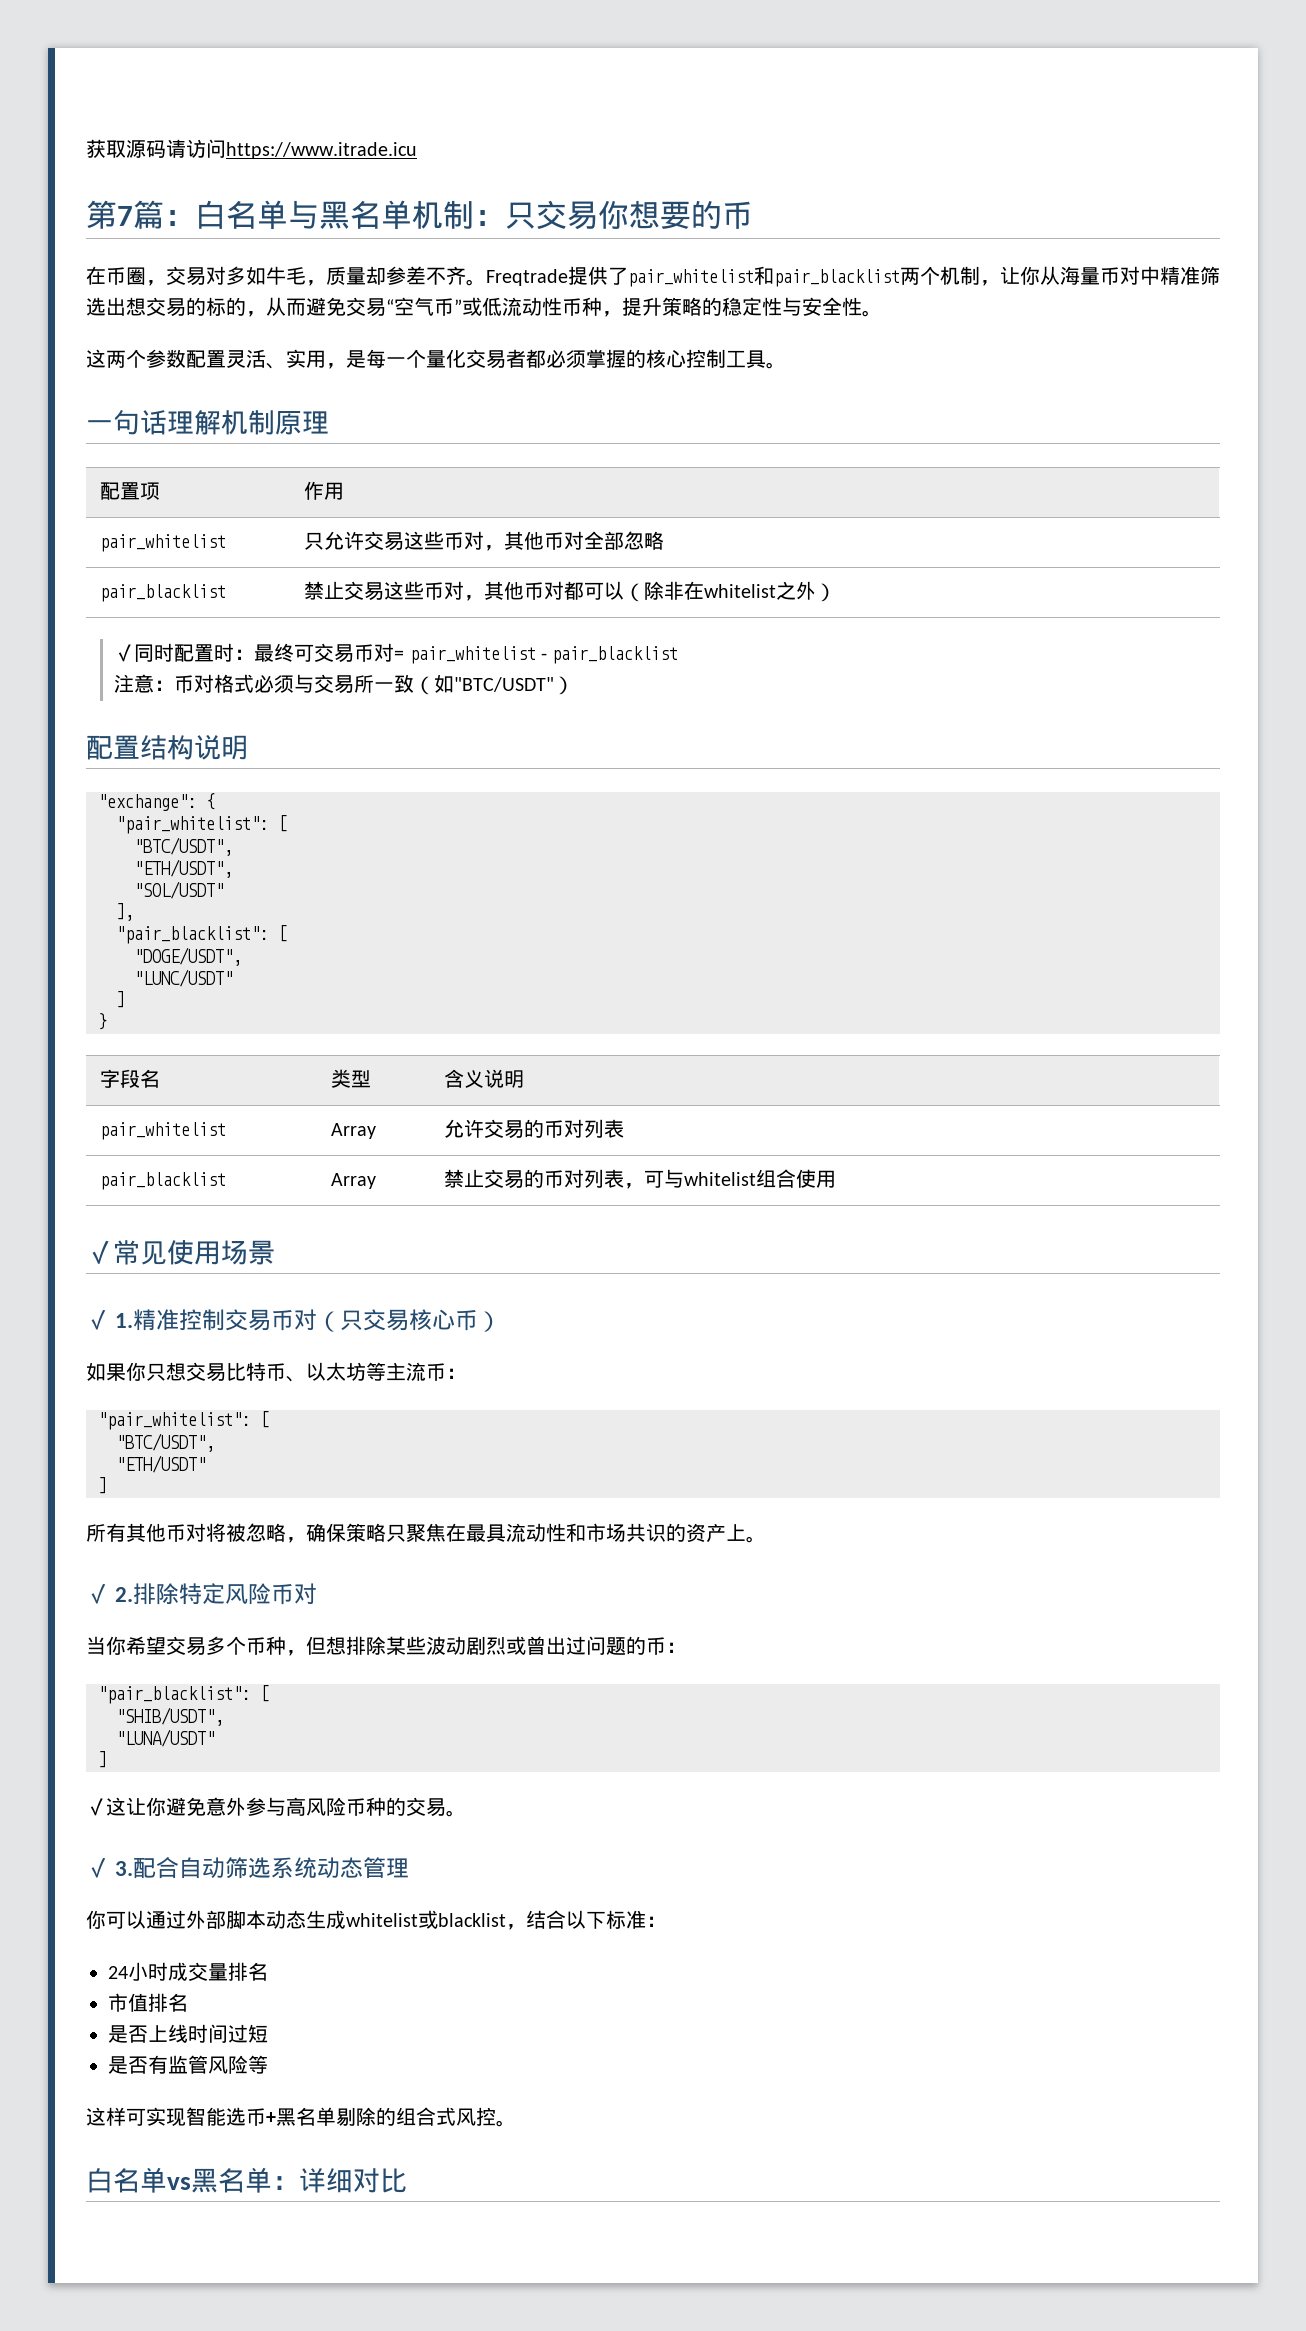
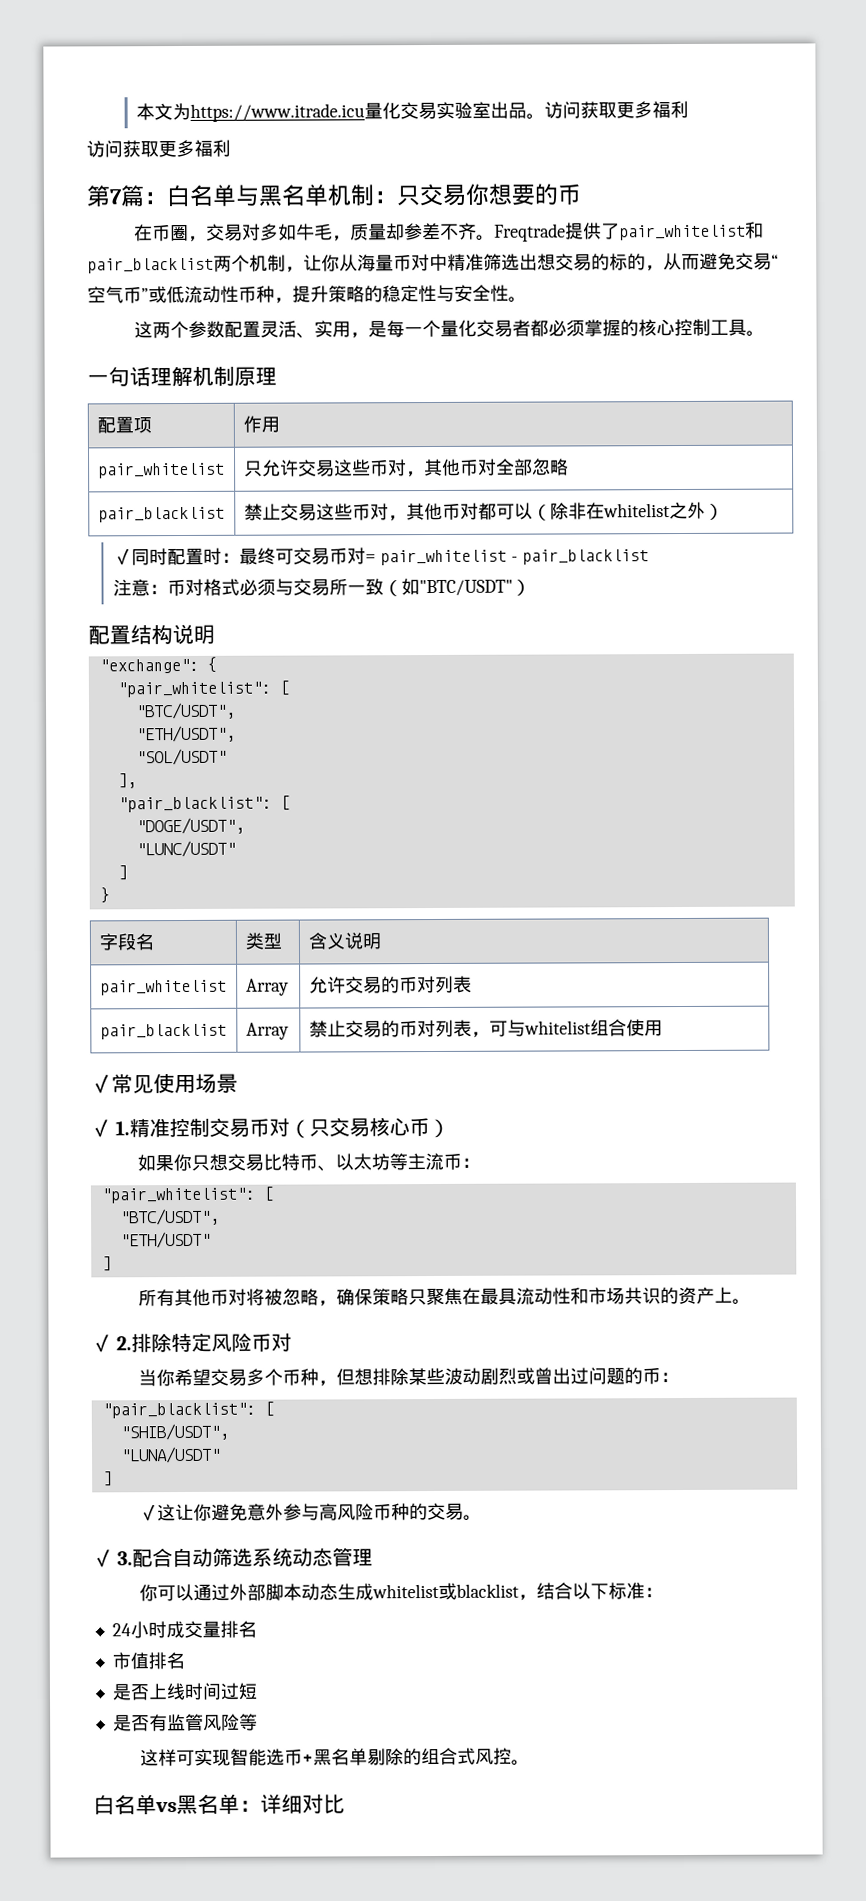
[86,139,417,159] 获取源码请访问https://www.itrade.icu -> [136,100,690,122] [86,139,231,158] 本文为https://www.itrade.icu量化交易实验室出品。访问获取更多福利 // 访问获取更多福利

